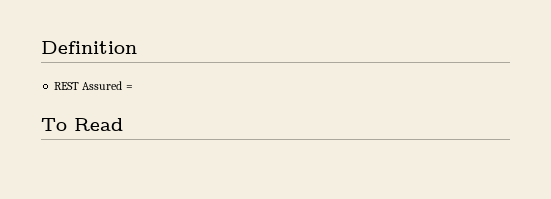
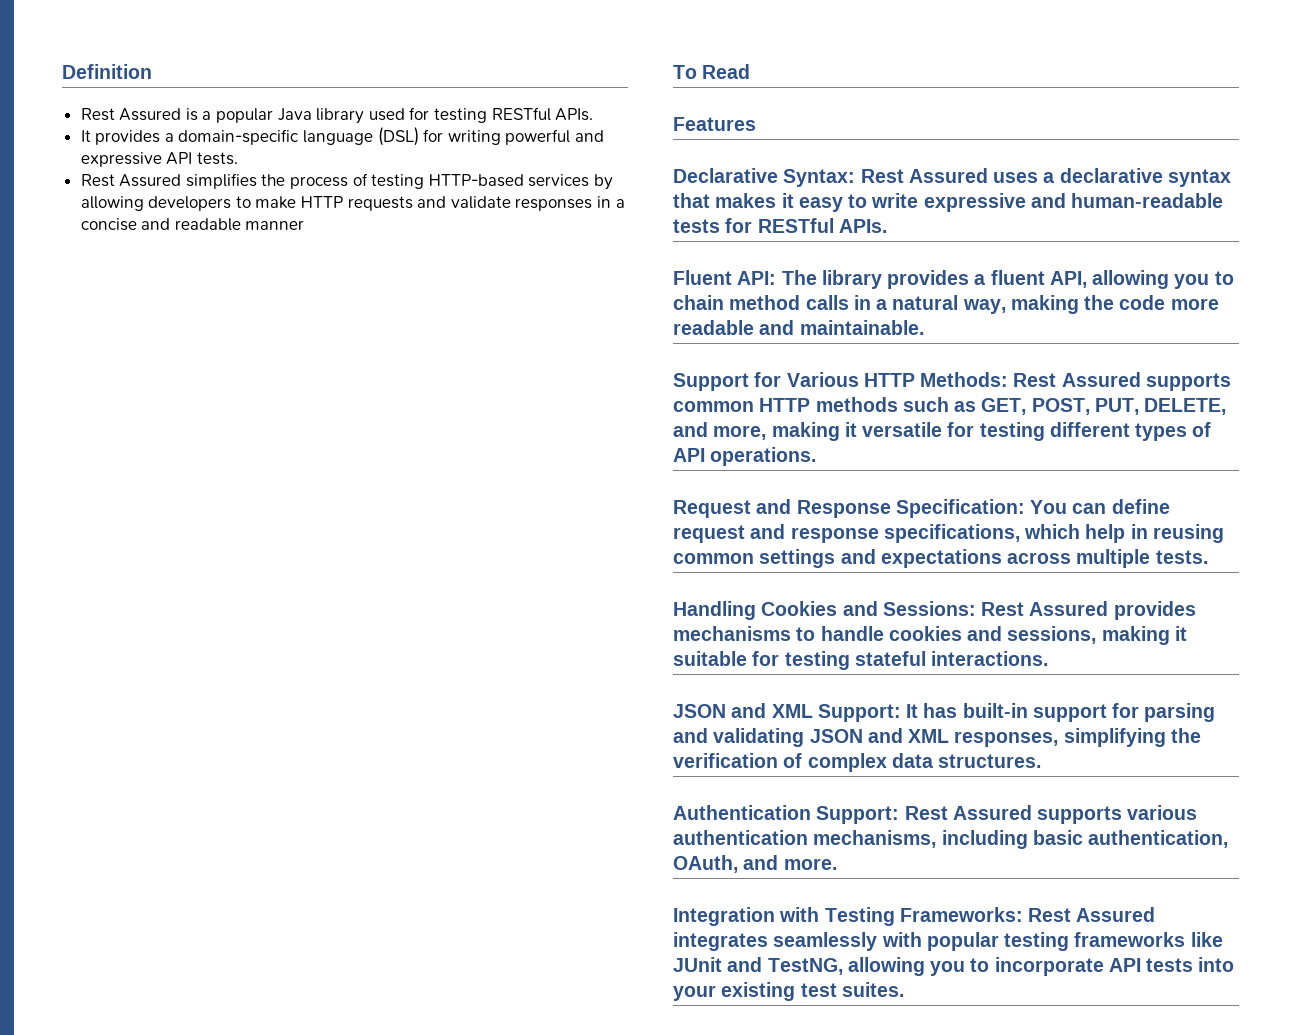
[54,81,133,90] [41,118,123,131] REST Assured = // To Read -> [80,107,594,124] [80,127,605,146] [80,152,238,167] [80,173,614,190] [80,196,625,211] [80,218,305,231] [673,64,751,79] [673,117,756,131] [673,168,1231,187] [673,193,1224,212] [673,218,887,233] [673,270,1234,289] [673,295,1219,314] [673,320,924,335] [673,372,1231,391] [673,397,1227,415] [673,422,1212,441] [673,447,817,466] [673,499,1170,518] [673,524,1224,543] [673,549,1208,568] [673,601,1196,620] [673,626,1187,645] [673,651,1049,670] [673,703,1216,722] [673,728,1201,747] [673,753,1042,772] [673,805,1198,824] [673,830,1229,849] [673,855,837,873] [673,907,1156,926] [673,932,1223,951] [673,957,1235,976] [673,982,904,1001] Rest Assured is a popular Java library used for testing RESTful APIs. // It provides a domain-specific language (DSL) for writing powerful and expressive API tests. // Rest Assured simplifies the process of testing HTTP-based services by allowing developers to make HTTP requests and validate responses in a concise and readable manner // To Read // Features // Declarative Syntax: Rest Assured uses a declarative syntax that makes it easy to write expressive and human-readable tests for RESTful APIs. // Fluent API: The library provides a fluent API, allowing you to chain method calls in a natural way, making the code more readable and maintainable. // Support for Various HTTP Methods: Rest Assured supports common HTTP methods such as GET, POST, PUT, DELETE, and more, making it versatile for testing different types of API operations. // Request and Response Specification: You can define request and response specifications, which help in reusing common settings and expectations across multiple tests. // Handling Cookies and Sessions: Rest Assured provides mechanisms to handle cookies and sessions, making it suitable for testing stateful interactions. // JSON and XML Support: It has built-in support for parsing and validating JSON and XML responses, simplifying the verification of complex data structures. // Authentication Support: Rest Assured supports various authentication mechanisms, including basic authentication, OAuth, and more. // Integration with Testing Frameworks: Rest Assured integrates seamlessly with popular testing frameworks like JUnit and TestNG, allowing you to incorporate API tests into your existing test suites.

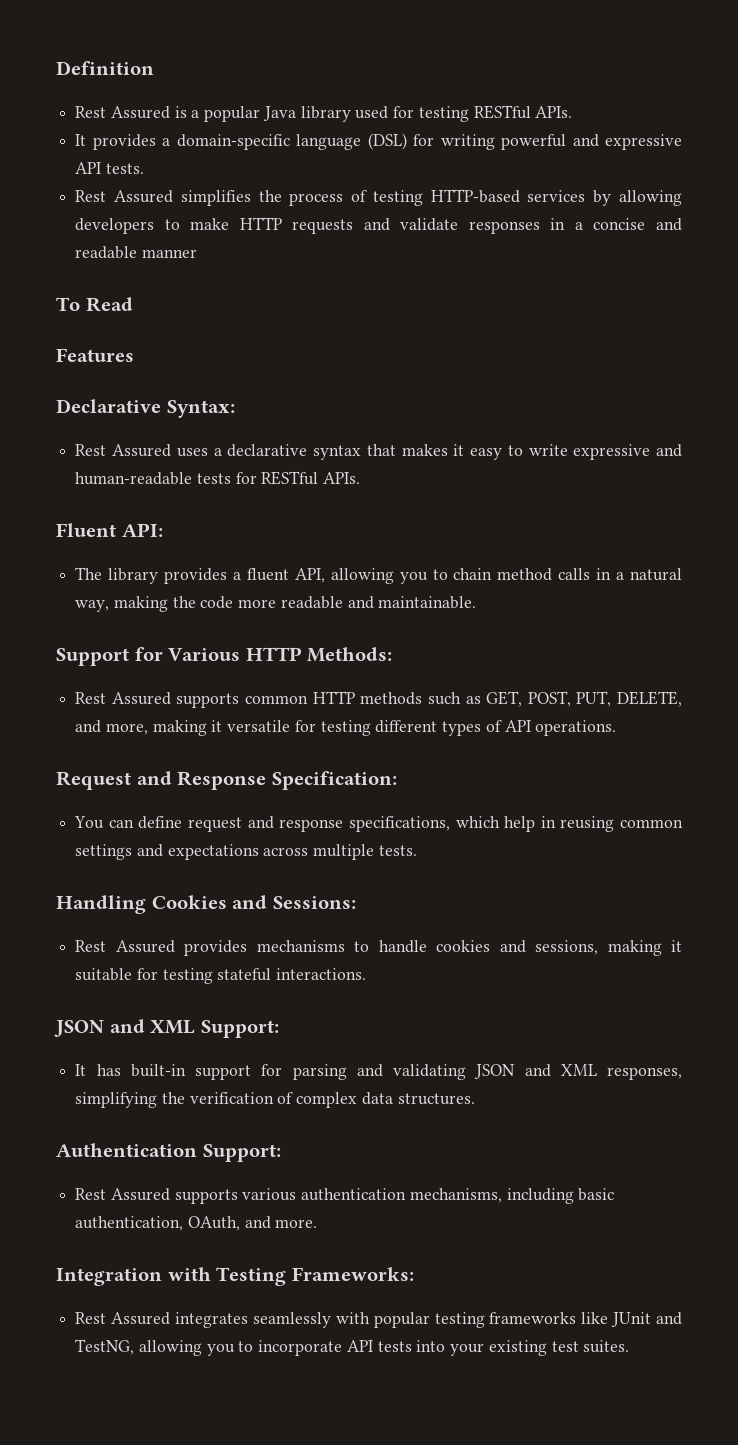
(856, 178) none -> (235, 409) //
(777, 278) none -> (163, 530) //
(1009, 379) none -> (393, 654) //
(1025, 508) none -> (397, 780) //
(976, 608) none -> (356, 902) //
(901, 713) none -> (279, 1029) //
(900, 815) none -> (281, 1153) //
(1023, 914) none -> (414, 1274) //

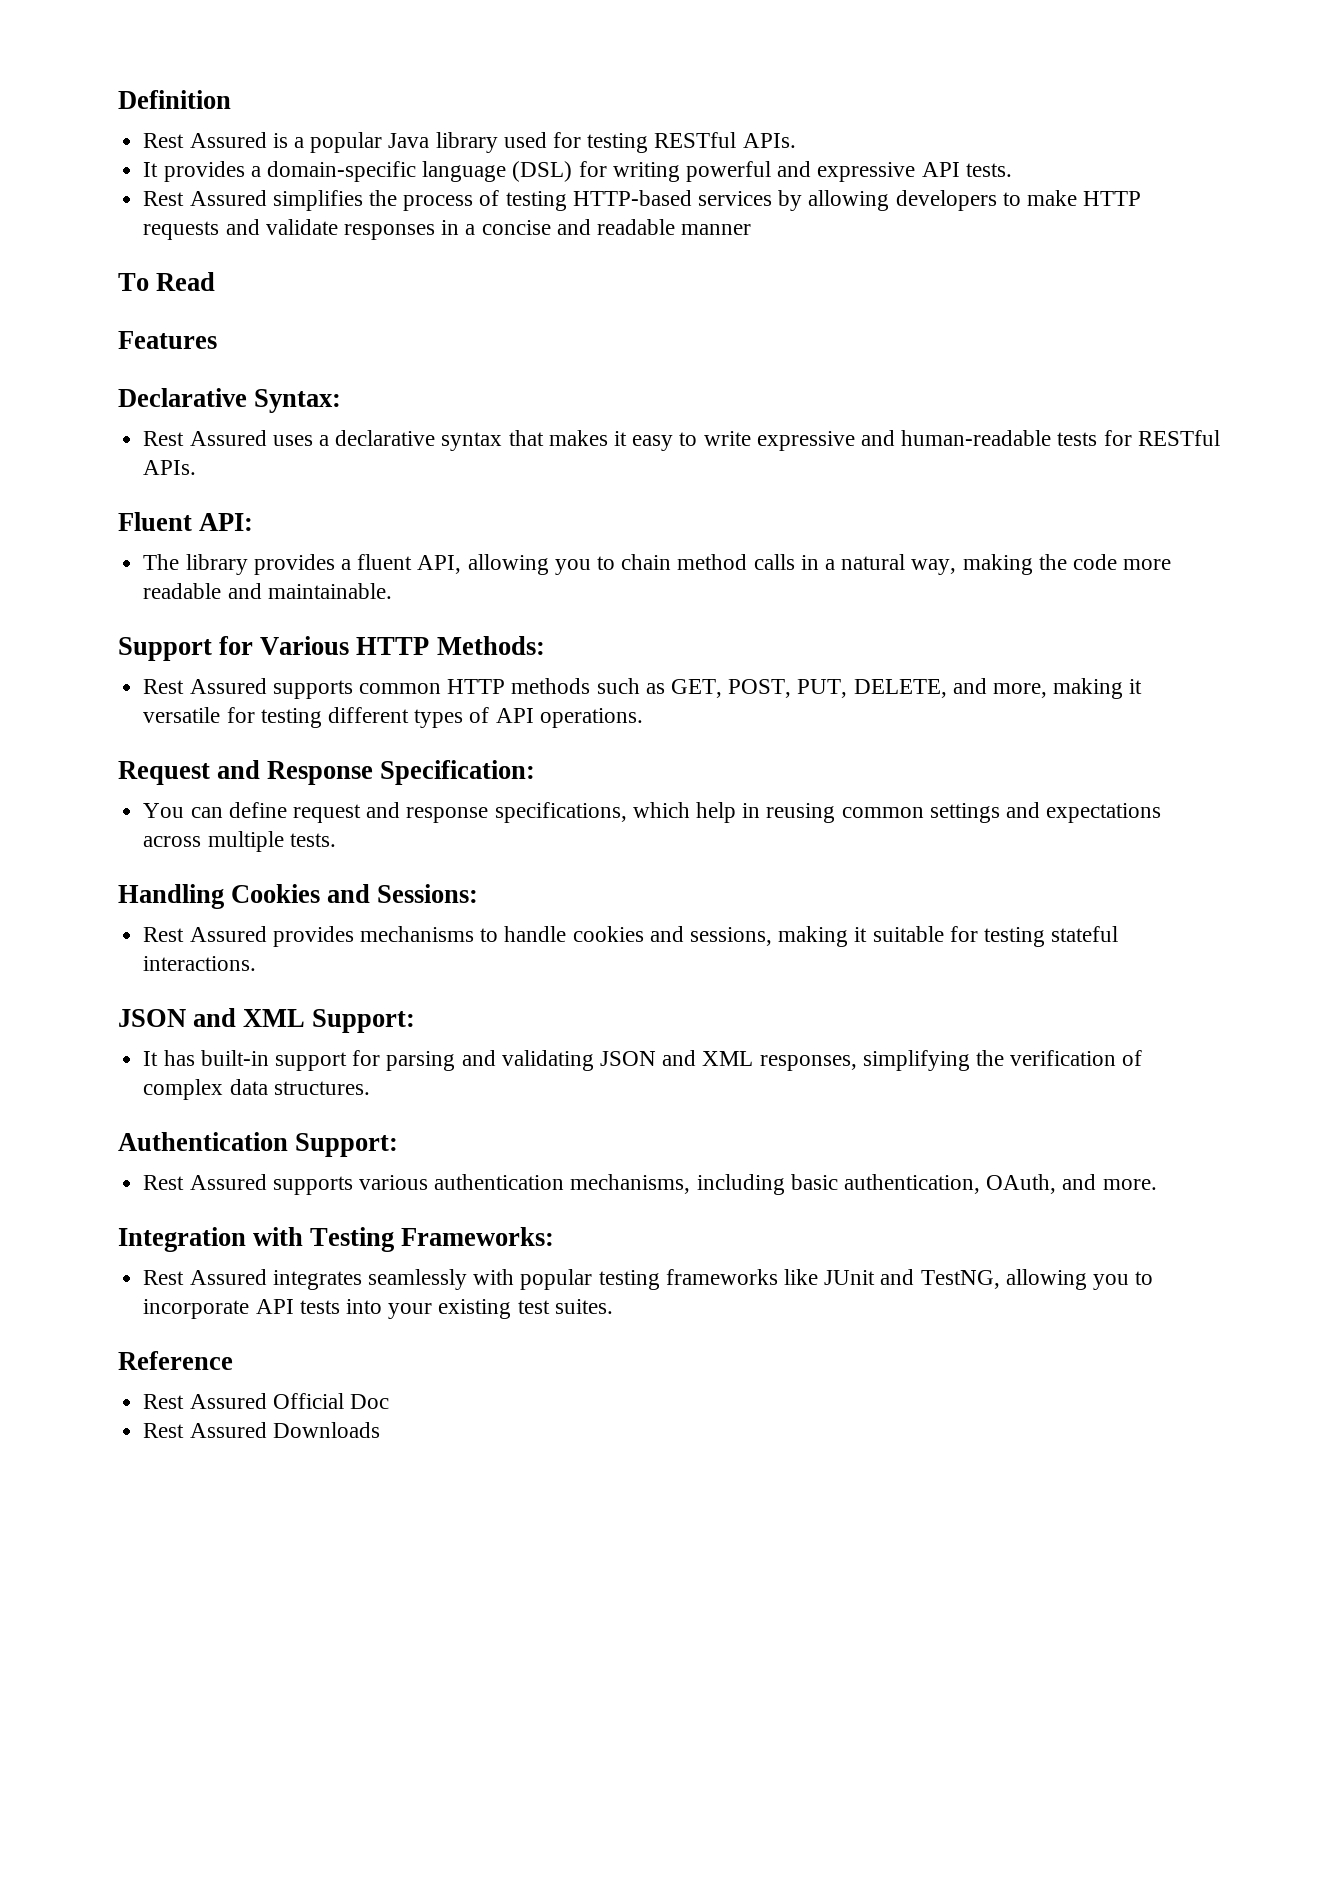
(630, 1346) none -> [118,1351,233,1370] [143,1393,389,1409] [143,1422,380,1438] // Reference // Rest Assured Official Doc // Rest Assured Downloads

